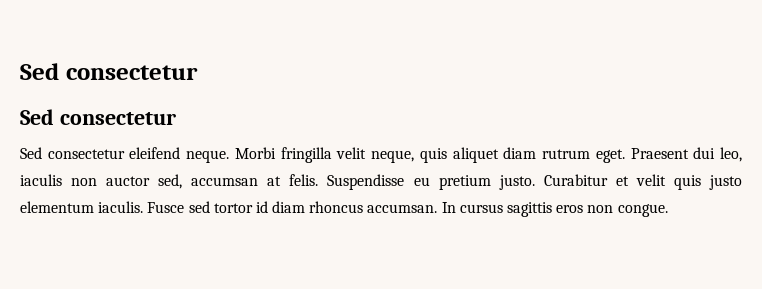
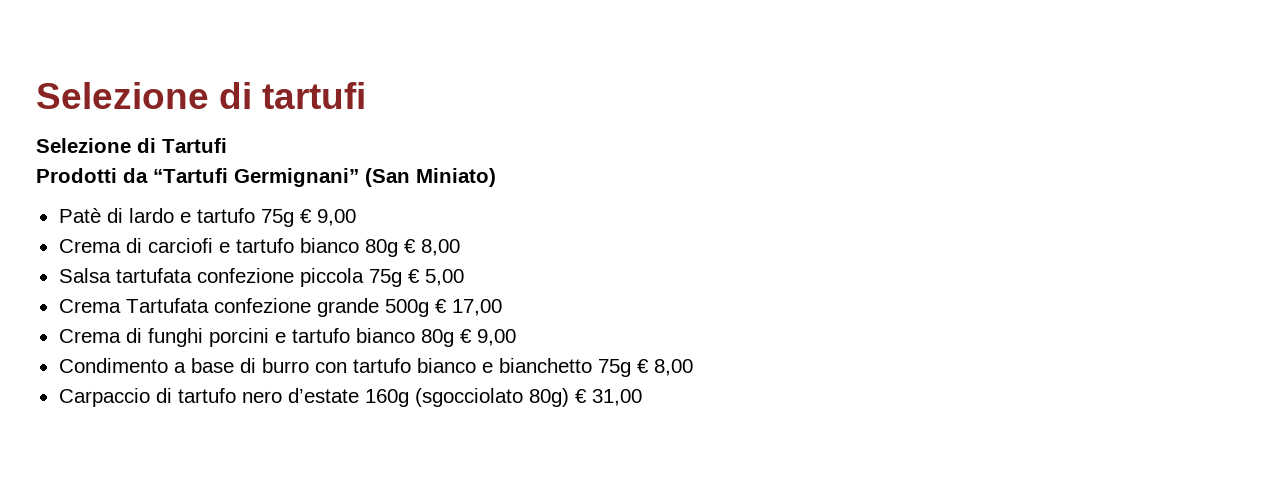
[20,63,198,80] [20,109,176,125] [20,147,743,163] [20,174,742,190] [20,201,668,217] Sed consectetur // Sed consectetur // Sed consectetur eleifend neque. Morbi fringilla velit neque, quis aliquet diam rutrum eget. Praesent dui leo, iaculis non auctor sed, accumsan at felis. Suspendisse eu pretium justo. Curabitur et velit quis justo elementum iaculis. Fusce sed tortor id diam rhoncus accumsan. In cursus sagittis eros non congue. -> [36,82,366,109] [36,138,227,153] [36,168,496,187] [58,208,356,227] [58,238,460,257] [58,268,464,287] [58,298,502,317] [58,328,516,347] [58,358,693,377] [58,388,642,407] Selezione di tartufi // Selezione di Tartufi // Prodotti da “Tartufi Germignani” (San Miniato) // Patè di lardo e tartufo 75g € 9,00 // Crema di carciofi e tartufo bianco 80g € 8,00 // Salsa tartufata confezione piccola 75g € 5,00 // Crema Tartufata confezione grande 500g € 17,00 // Crema di funghi porcini e tartufo bianco 80g € 9,00 // Condimento a base di burro con tartufo bianco e bianchetto 75g € 8,00 // Carpaccio di tartufo nero d’estate 160g (sgocciolato 80g) € 31,00

